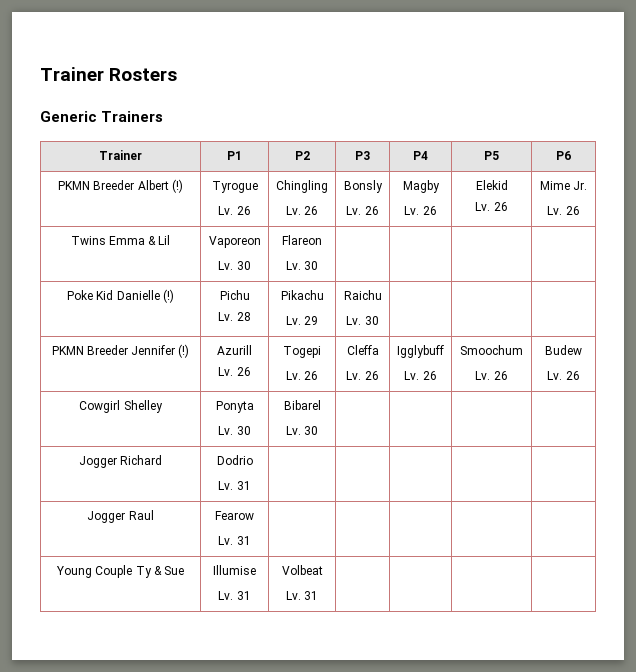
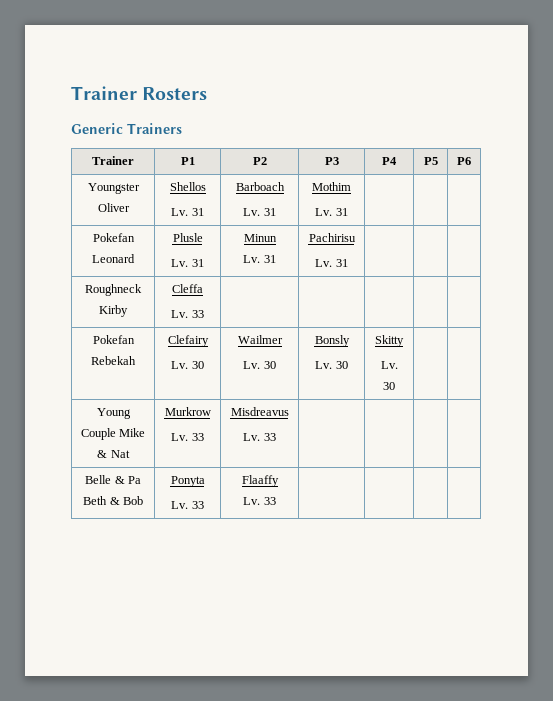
[58,179,183,193] [211,181,258,193] [218,206,251,215] [276,180,328,193] [285,206,319,215] [343,180,383,193] [346,206,379,215] [402,180,440,193] [404,206,437,215] [475,180,508,190] [475,202,508,211] [539,181,588,190] [547,206,580,215] [70,235,171,245] [208,236,261,248] [218,261,251,270] [282,235,322,245] [285,261,319,270] [67,289,174,303] [219,290,250,300] [218,312,251,321] [280,290,324,300] [285,316,319,325] [343,290,382,300] [346,316,379,325] [51,344,190,358] [217,345,252,355] [218,367,251,376] [283,346,321,358] [285,371,319,380] [346,345,379,355] [346,371,379,380] [397,345,444,358] [404,371,437,380] [460,345,523,355] [475,371,508,380] [545,345,582,355] [547,371,580,380] [79,400,163,413] [215,401,254,413] [218,426,251,435] [283,400,321,410] [285,426,319,435] [78,455,163,468] [216,455,253,465] [218,481,251,490] [87,510,154,523] [215,511,254,520] [218,536,251,545] [56,565,184,578] [213,565,256,575] [218,591,251,600] [281,565,323,575] [285,591,319,600] PKMN Breeder Albert (!) | Tyrogue // Lv. 26 | Chingling // Lv. 26 | Bonsly // Lv. 26 | Magby // Lv. 26 | Elekid // Lv. 26 | Mime Jr. // Lv. 26 // Twins Emma & Lil | Vaporeon // Lv. 30 | Flareon // Lv. 30 | | | | // Poke Kid Danielle (!) | Pichu // Lv. 28 | Pikachu // Lv. 29 | Raichu // Lv. 30 | | | // PKMN Breeder Jennifer (!) | Azurill // Lv. 26 | Togepi // Lv. 26 | Cleffa // Lv. 26 | Igglybuff // Lv. 26 | Smoochum // Lv. 26 | Budew // Lv. 26 // Cowgirl Shelley | Ponyta // Lv. 30 | Bibarel // Lv. 30 | | | | // Jogger Richard | Dodrio // Lv. 31 | | | | | // Jogger Raul | Fearow // Lv. 31 | | | | | // Young Couple Ty & Sue | Illumise // Lv. 31 | Volbeat // Lv. 31 -> [87,183,140,194] [97,203,130,212] [169,182,206,191] [171,208,204,216] [235,182,285,191] [243,208,276,216] [312,182,351,191] [315,208,348,216] [92,233,135,242] [92,254,135,263] [172,233,203,242] [171,259,204,267] [243,234,277,242] [243,255,276,263] [308,233,356,242] [315,259,348,267] [85,284,142,296] [99,305,128,317] [172,284,203,293] [171,310,204,318] [92,335,135,344] [91,356,136,365] [167,335,209,347] [171,361,204,369] [237,335,283,344] [243,361,276,369] [314,335,350,347] [315,361,348,369] [375,335,404,347] [380,361,398,369] [383,382,395,390] [96,408,131,419] [80,428,146,440] [97,450,130,458] [164,407,211,416] [171,433,204,441] [230,407,289,416] [243,433,276,441] [85,475,141,484] [83,496,143,505] [170,476,205,487] [171,501,204,509] [241,475,279,487] [243,497,276,505] Youngster Oliver | Shellos // Lv. 31 | Barboach // Lv. 31 | Mothim // Lv. 31 | | | // Pokefan Leonard | Plusle // Lv. 31 | Minun // Lv. 31 | Pachirisu // Lv. 31 | | | // Roughneck Kirby | Cleffa // Lv. 33 | | | | | // Pokefan Rebekah | Clefairy // Lv. 30 | Wailmer // Lv. 30 | Bonsly // Lv. 30 | Skitty // Lv. 30 | | // Young Couple Mike & Nat | Murkrow // Lv. 33 | Misdreavus // Lv. 33 | | | | // Belle & Pa Beth & Bob | Ponyta // Lv. 33 | Flaaffy // Lv. 33

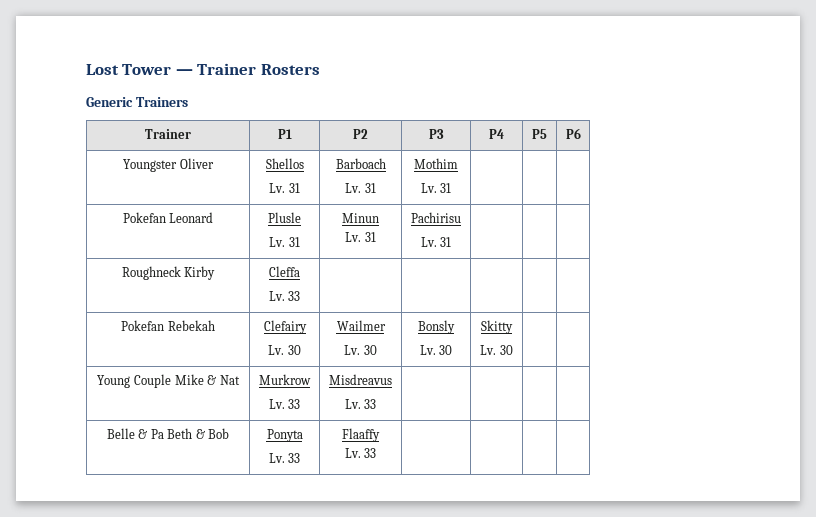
(71, 93) none -> [86,64,193,75] Lost Tower —

